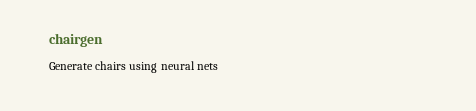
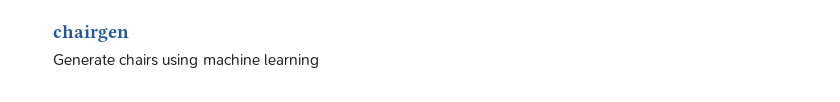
[160,61,218,70] neural nets -> [202,54,319,68] machine learning

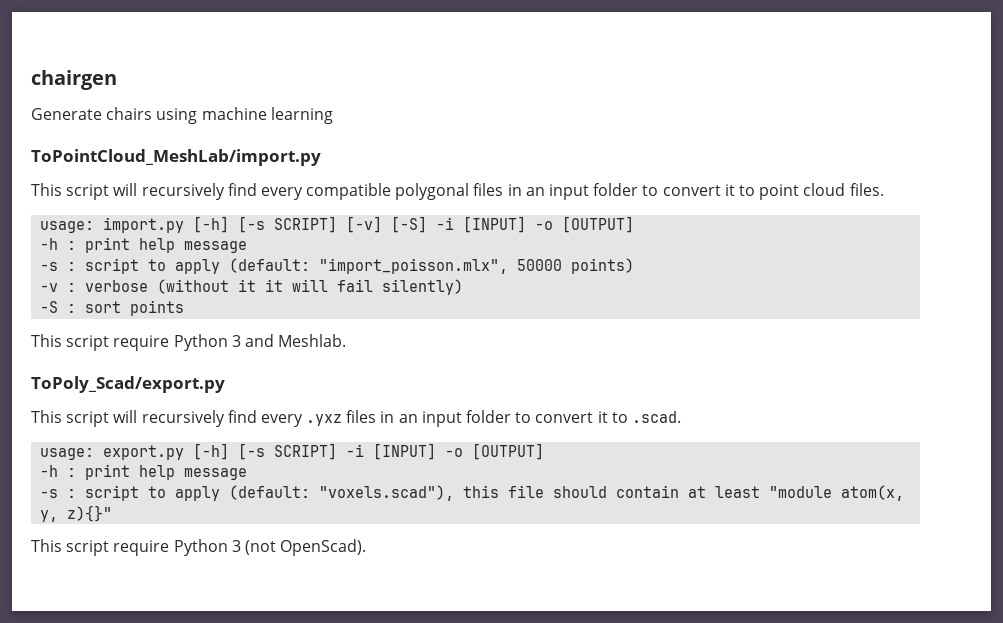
(319, 61) none -> [31,149,321,166] [31,183,884,200] [40,216,635,233] [40,237,248,253] [40,258,635,274] [40,279,464,295] [40,300,185,316] [31,334,347,351] [31,376,225,393] [31,410,681,427] [40,443,545,460] [40,464,248,480] [40,485,905,501] [40,505,113,522] [31,539,367,556] // ToPointCloud_MeshLab/import.py // This script will recursively find every compatible polygonal files in an input folder to convert it to point cloud files. // usage: import.py [-h] [-s SCRIPT] [-v] [-S] -i [INPUT] -o [OUTPUT] // -h : print help message // -s : script to apply (default: "import_poisson.mlx", 50000 points) // -v : verbose (without it it will fail silently) // -S : sort points // This script require Python 3 and Meshlab. // ToPoly_Scad/export.py // This script will recursively find every .yxz files in an input folder to convert it to .scad. // usage: export.py [-h] [-s SCRIPT] -i [INPUT] -o [OUTPUT] // -h : print help message // -s : script to apply (default: "voxels.scad"), this file should contain at least "module atom(x, y, z){}" // This script require Python 3 (not OpenScad).

